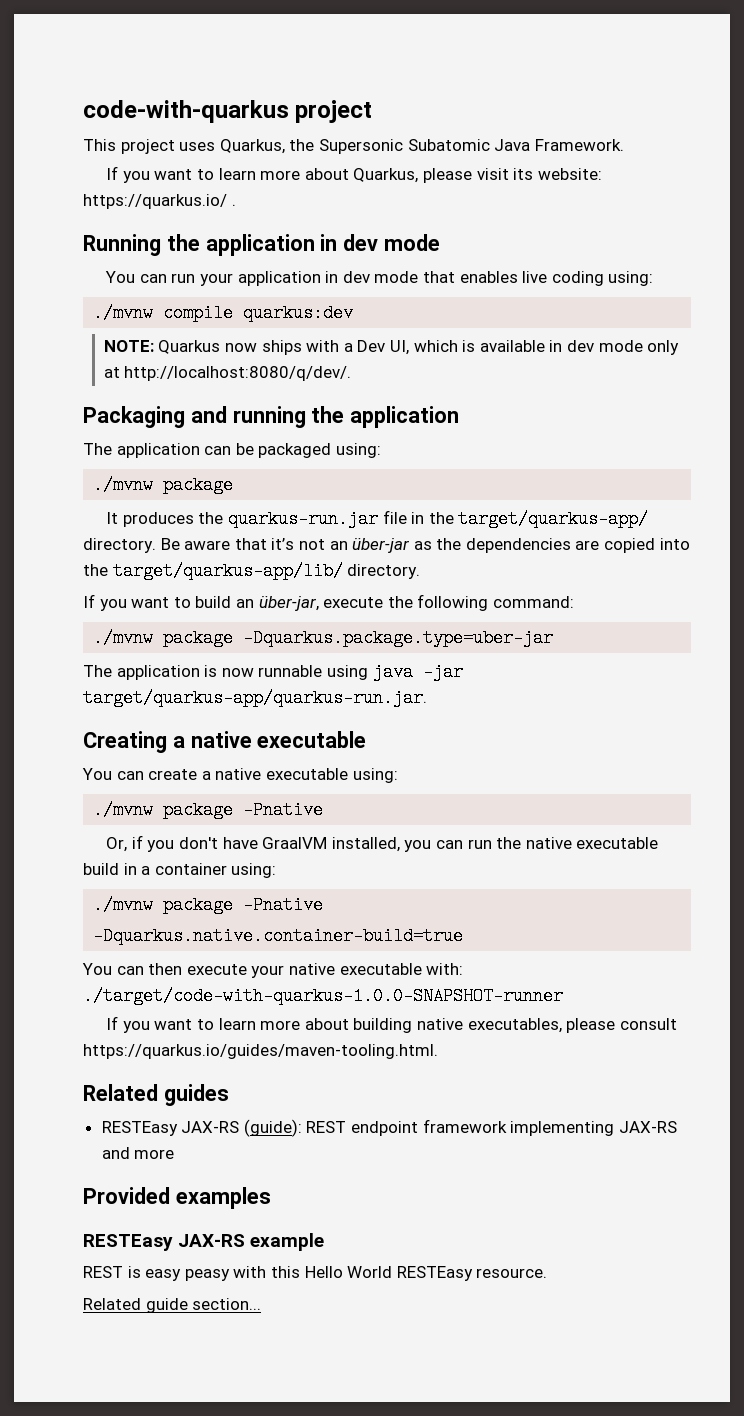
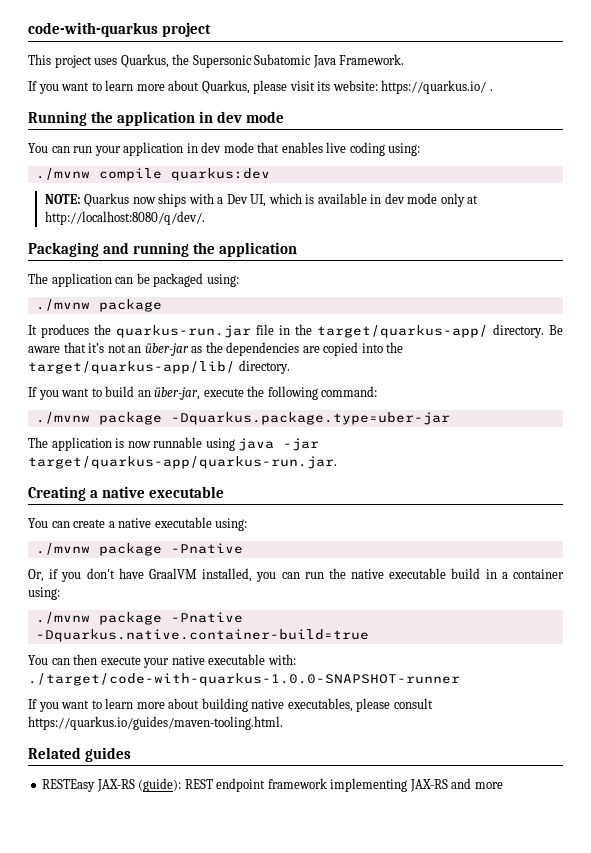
[83,1187,271,1209] [83,1233,325,1251] [83,1266,548,1281] [83,1298,262,1313] // Provided examples // RESTEasy JAX-RS example // REST is easy peasy with this Hello World RESTEasy resource. // Related guide section... -> (503, 785) none

